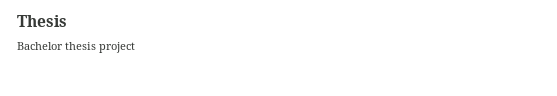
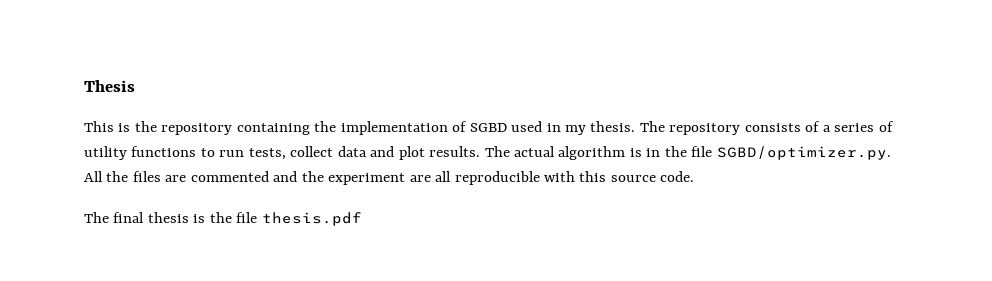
[17,42,135,53] Bachelor thesis project -> [84,121,894,135] [84,146,891,160] [84,171,695,185] [84,212,362,226] This is the repository containing the implementation of SGBD used in my thesis. The repository consists of a series of utility functions to run tests, collect data and plot results. The actual algorithm is in the file SGBD/optimizer.py. All the files are commented and the experiment are all reproducible with this source code. // The final thesis is the file thesis.pdf

